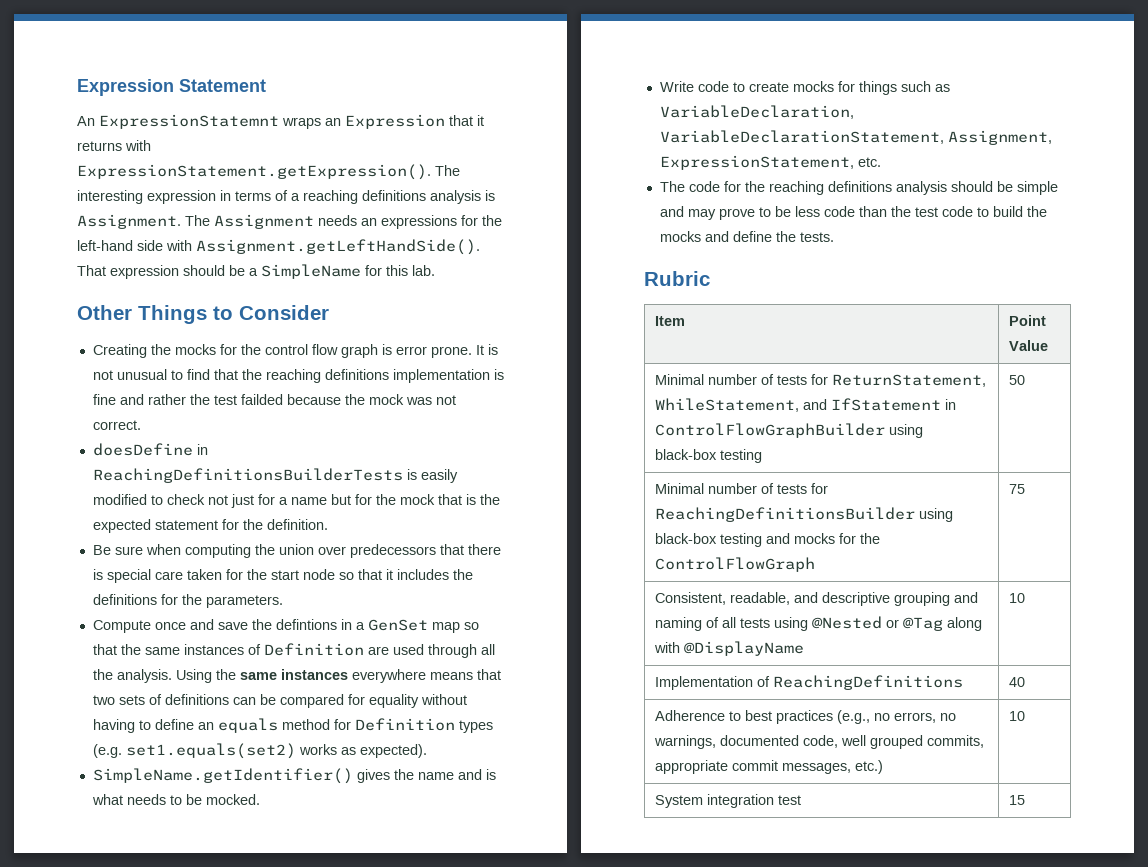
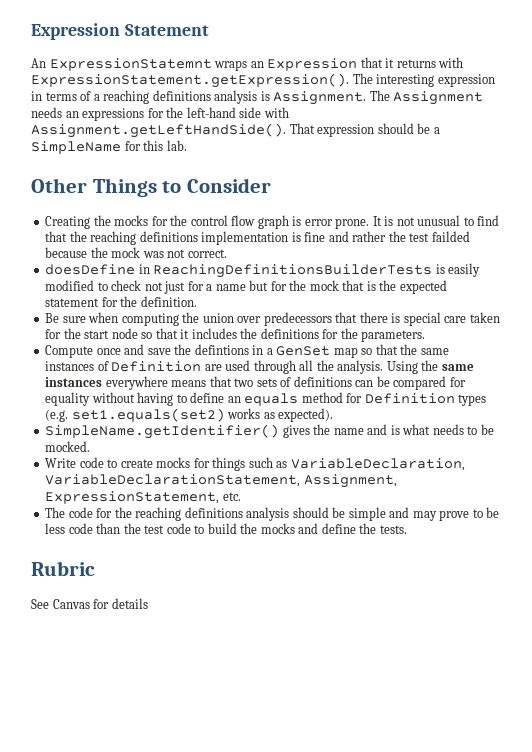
[655,316,686,326] [1009,315,1047,326] [1009,340,1049,351] [655,374,987,387] [655,398,957,412] [655,423,924,438] [655,449,763,463] [1009,375,1026,385] [655,483,829,494] [655,507,954,522] [655,533,881,547] [655,557,816,572] [1009,484,1026,494] [655,592,979,606] [655,616,983,631] [654,641,805,656] [1009,593,1026,603] [655,675,964,690] [1009,677,1026,687] [655,710,957,724] [654,735,985,749] [655,760,884,774] [1009,711,1026,721] [655,794,802,808] [1009,795,1026,805] // Item | Point Value // Minimal number of tests for ReturnStatement, WhileStatement, and IfStatement in ControlFlowGraphBuilder using black-box testing | 50 // Minimal number of tests for ReachingDefinitionsBuilder using black-box testing and mocks for the ControlFlowGraph | 75 // Consistent, readable, and descriptive grouping and naming of all tests using @Nested or @Tag along with @DisplayName | 10 // Implementation of ReachingDefinitions | 40 // Adherence to best practices (e.g., no errors, no warnings, documented code, well grouped commits, appropriate commit messages, etc.) | 10 // System integration test | 15 -> [31,598,148,609] // See Canvas for details

